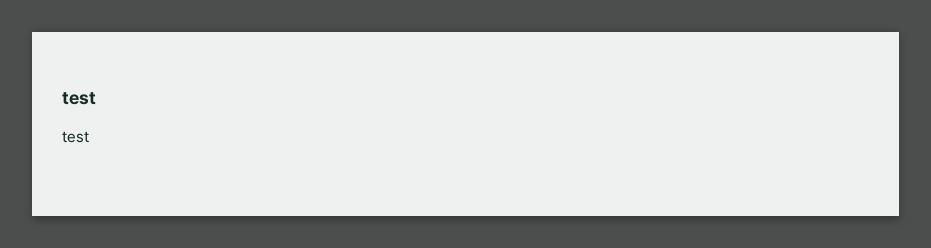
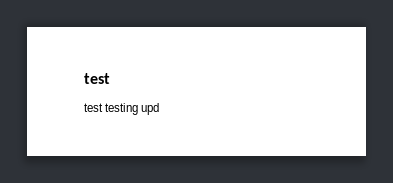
(89, 137) none -> [105,103,160,115] testing upd

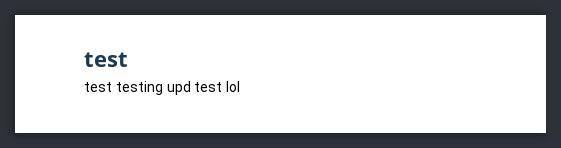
(160, 109) none -> [194,81,241,92] test lol

